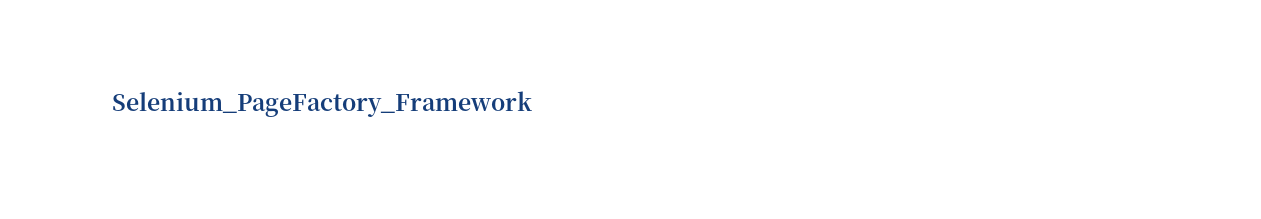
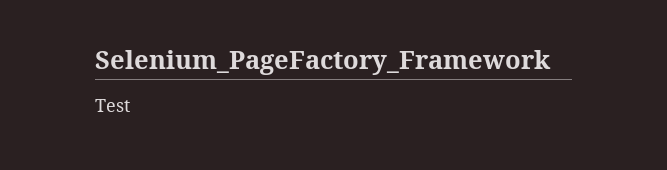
(532, 104) none -> [95,99,130,112] // Test

